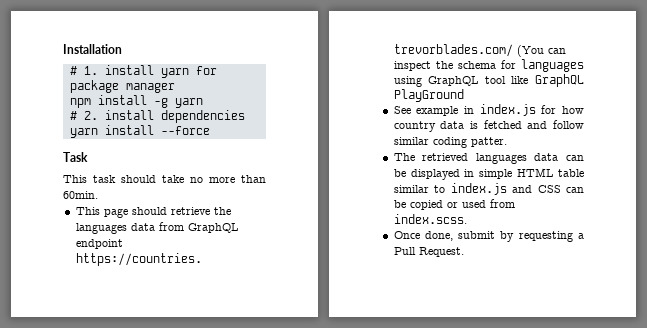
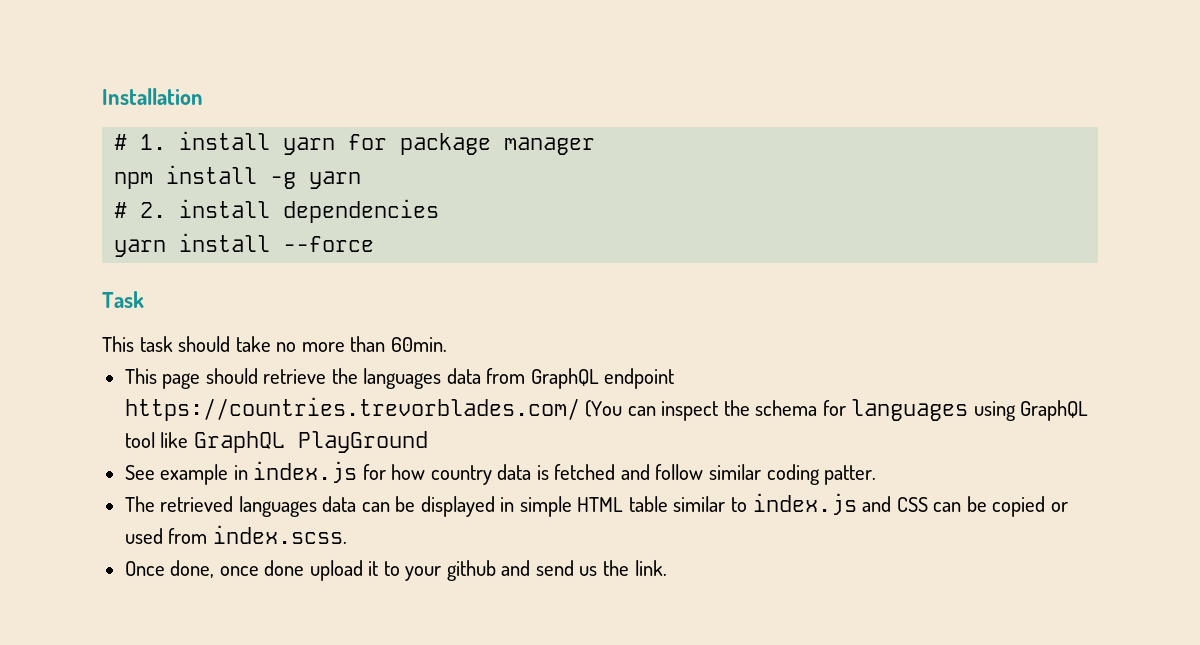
[458,231,584,242] [393,247,464,257] submit by requesting a Pull Request. -> [219,560,667,581] once done upload it to your github and send us the link.

